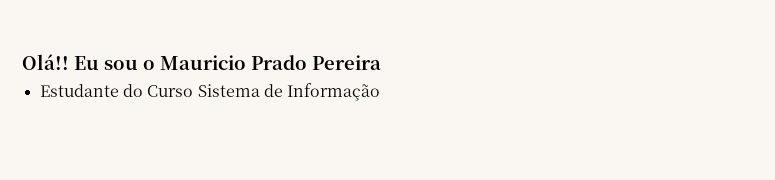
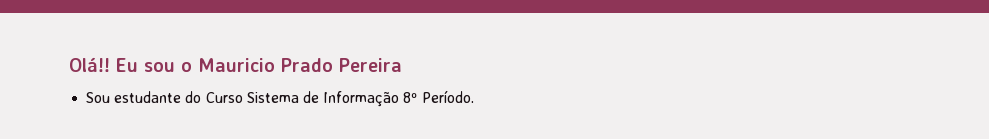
[39,84,119,97] Estudante -> [86,91,182,103] Sou estudante
(381, 92) none -> [403,90,474,103] 8º Período.

